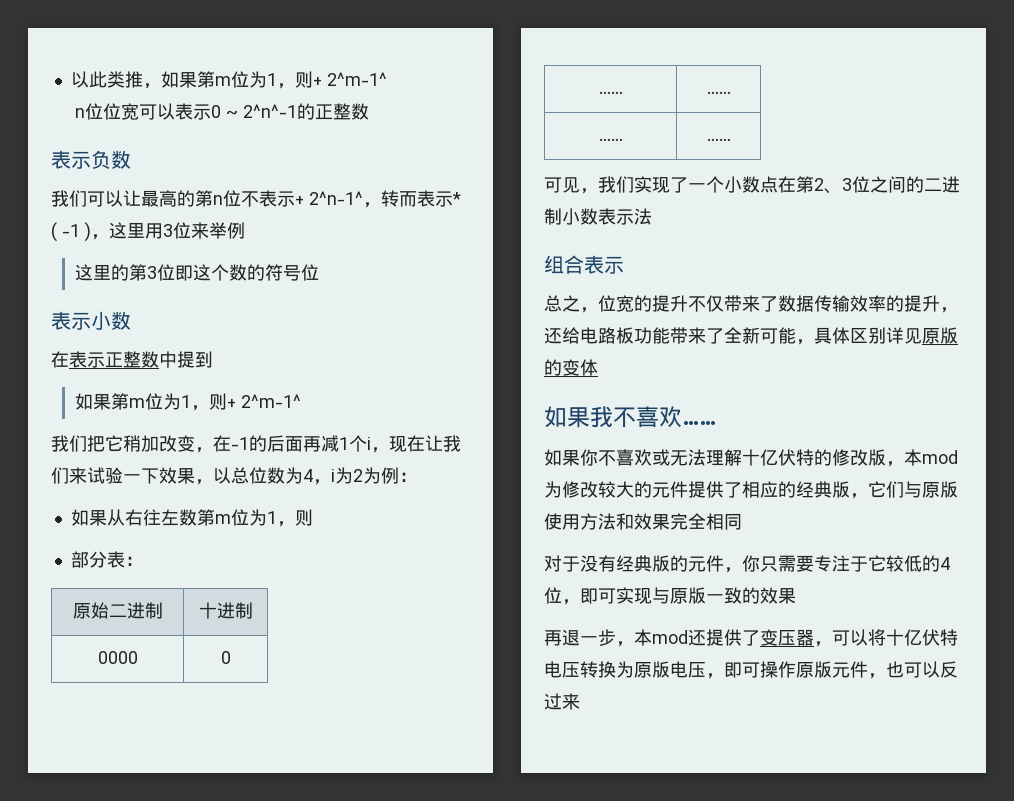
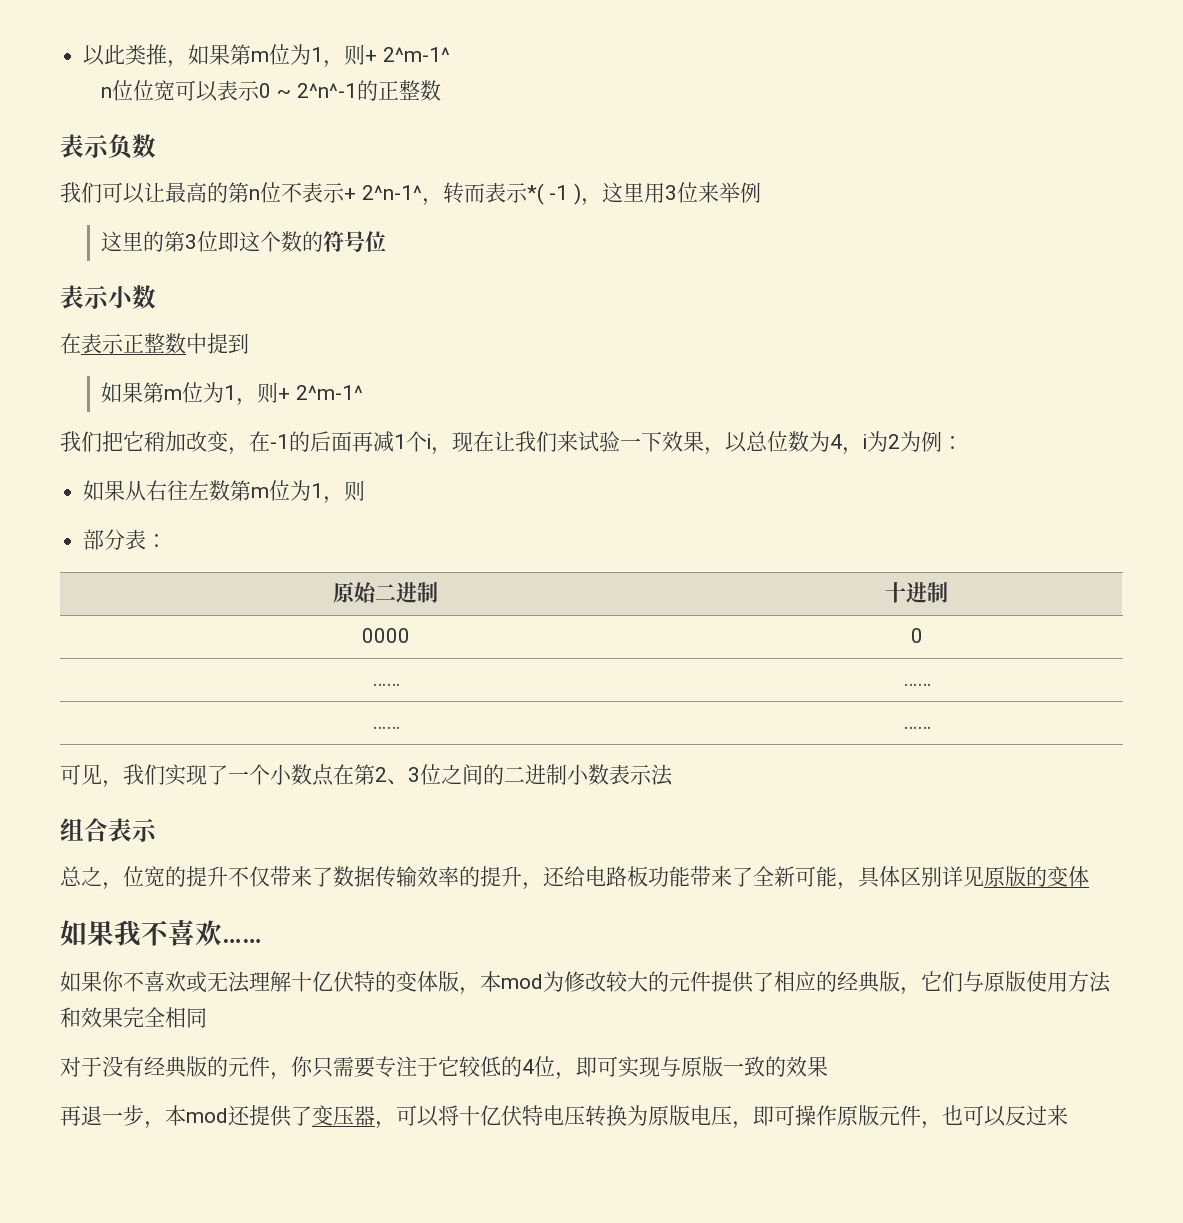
[452,192,461,205] [51,222,57,242] * ( -> [526,183,544,205] *(
[832,449,868,466] 修改 -> [396,971,438,992] 变体

